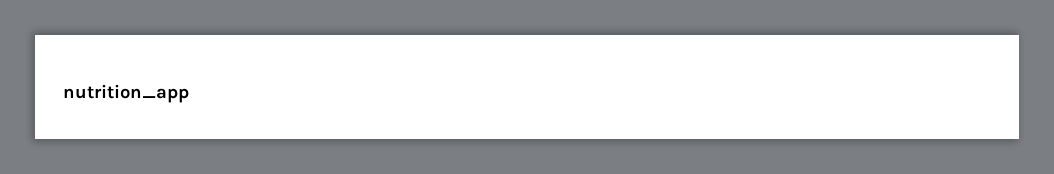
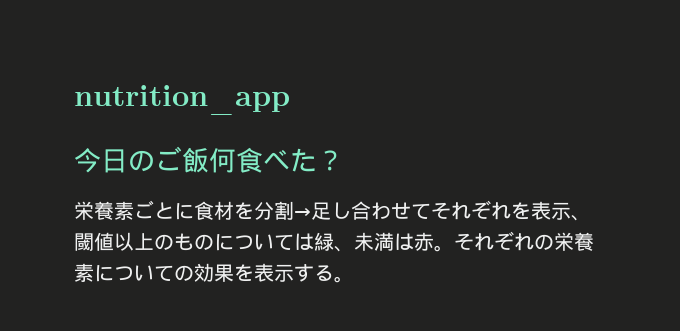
(189, 93) none -> [74,146,344,173] [74,200,591,221] [74,231,594,252] [74,263,354,283] // 今日のご飯何食べた？ // 栄養素ごとに食材を分割→足し合わせてそれぞれを表示、閾値以上のものについては緑、未満は赤。それぞれの栄養素についての効果を表示する。

